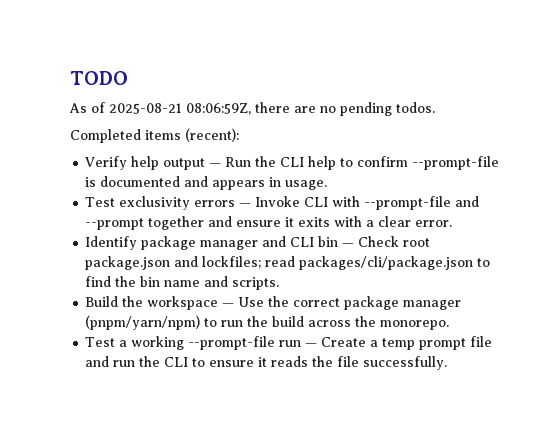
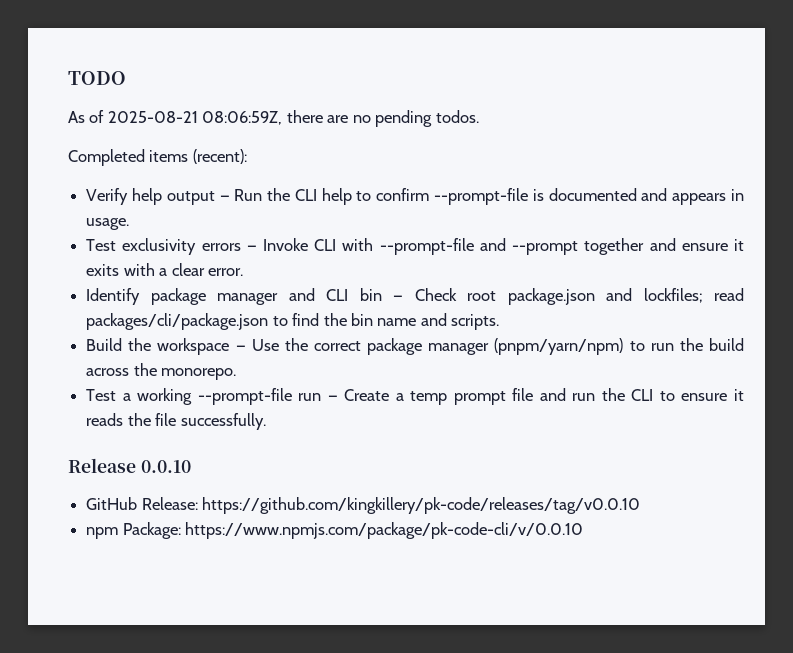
(448, 363) none -> [68,458,191,473] [86,497,641,514] [86,522,584,539] // Release 0.0.10 // GitHub Release: https://github.com/kingkillery/pk-code/releases/tag/v0.0.10 // npm Package: https://www.npmjs.com/package/pk-code-cli/v/0.0.10

